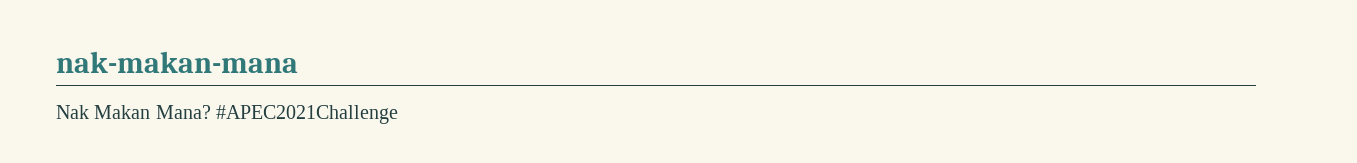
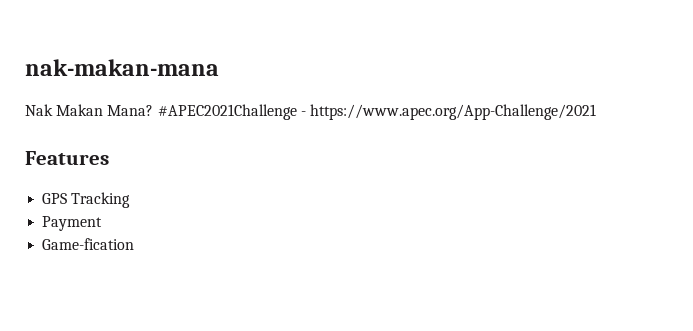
(399, 114) none -> [300,104,596,120] [25,151,109,165] [42,192,131,208] [42,216,103,231] [42,238,135,250] - https://www.apec.org/App-Challenge/2021 // Features // GPS Tracking // Payment // Game-fication

